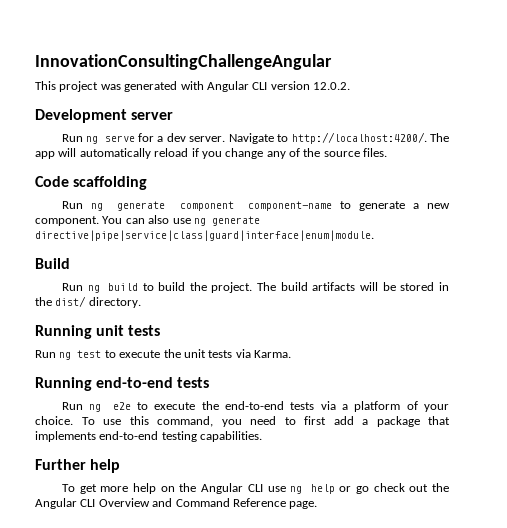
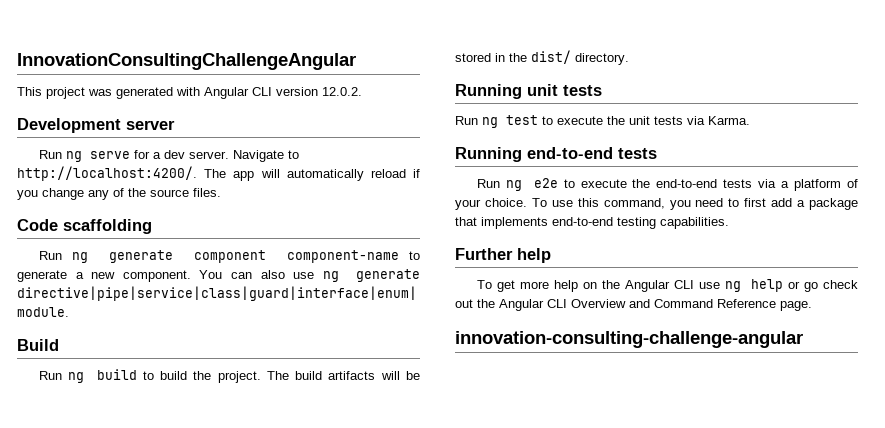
(318, 505) none -> [455,331,803,348] // innovation-consulting-challenge-angular

